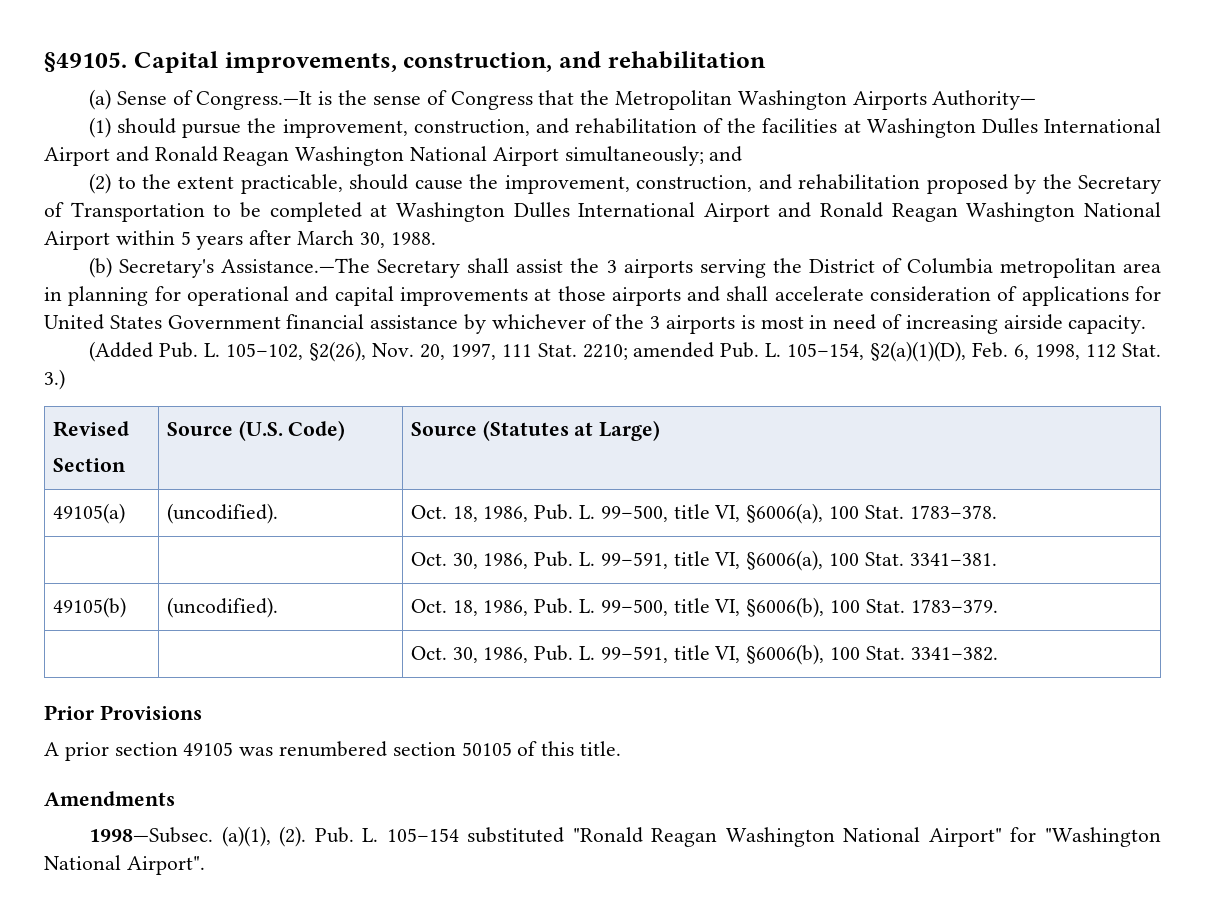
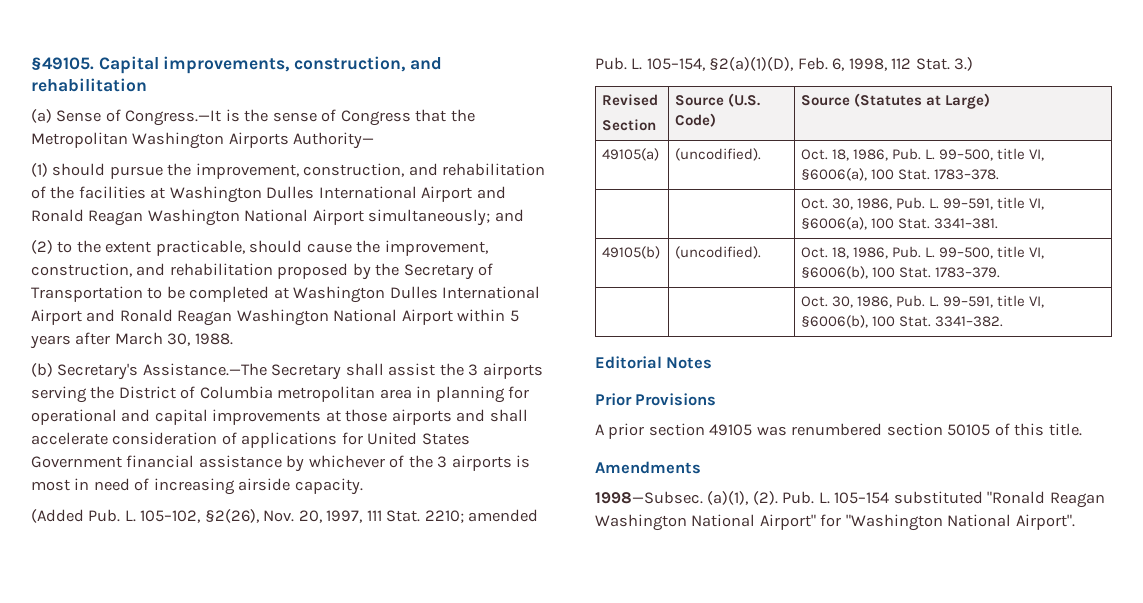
(998, 654) none -> [595,356,713,369] // Editorial Notes

